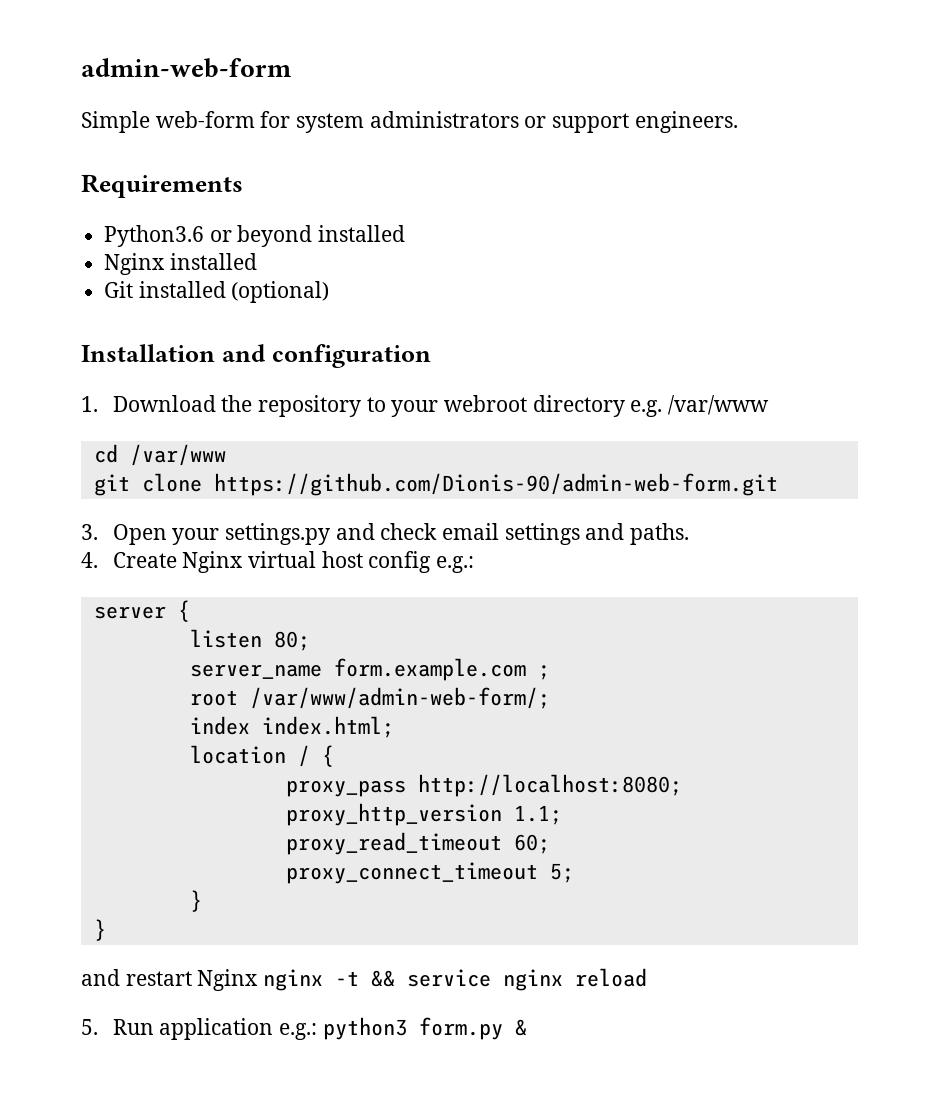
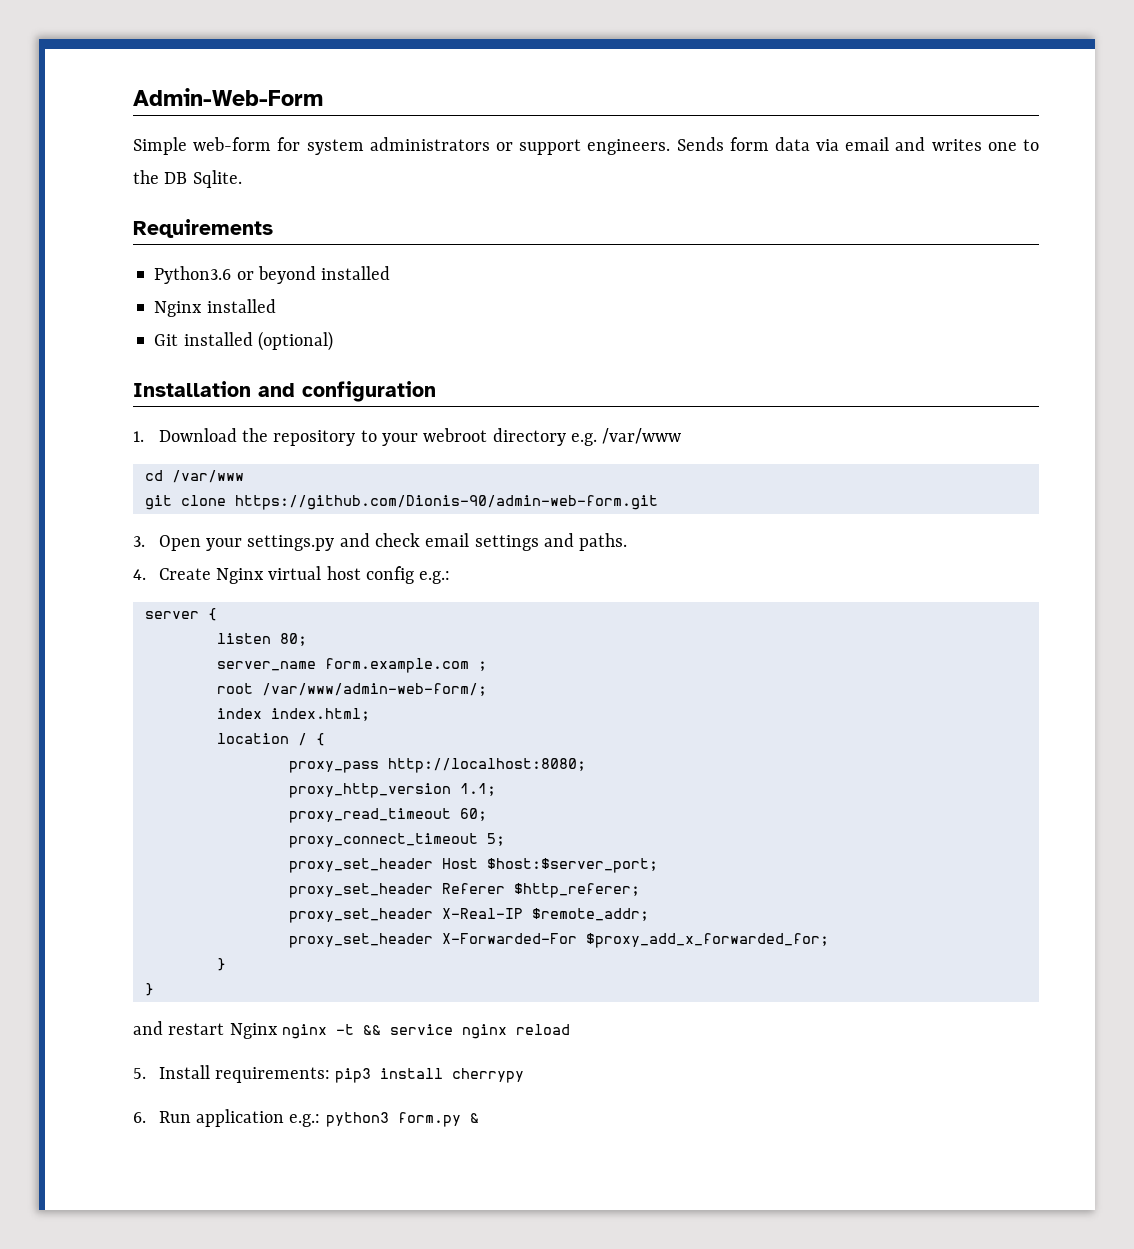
[81,58,292,78] admin-web-form -> [133,88,323,106] Admin-Web-Form
(738, 122) none -> [676,137,1039,151] [133,170,242,188] Sends form data via email and writes one to the DB Sqlite.
(574, 873) none -> [288,858,658,873] [288,883,640,898] [288,908,649,923] [288,933,829,948] // proxy_set_header Host $host:$server_port; // proxy_set_header Referer $http_referer; // proxy_set_header X-Real-IP $remote_addr; // proxy_set_header X-Forwarded-For $proxy_add_x_forwarded_for;
(98, 1027) none -> [158,1065,525,1083] [133,1112,146,1123] Install requirements: pip3 install cherrypy // 6.

